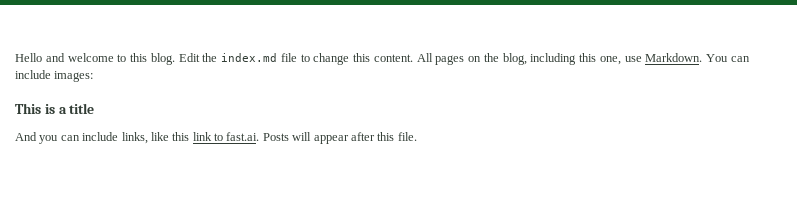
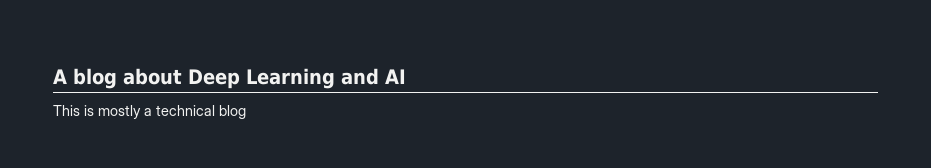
[15,53,750,65] [15,70,94,82] [15,103,95,114] [15,132,417,144] Hello and welcome to this blog. Edit the index.md file to change this content. All pages on the blog, including this one, use Markdown. You can include images: // This is a title // And you can include links, like this link to fast.ai. Posts will appear after this file. -> [53,68,406,89] [53,105,246,119] A blog about Deep Learning and AI // This is mostly a technical blog

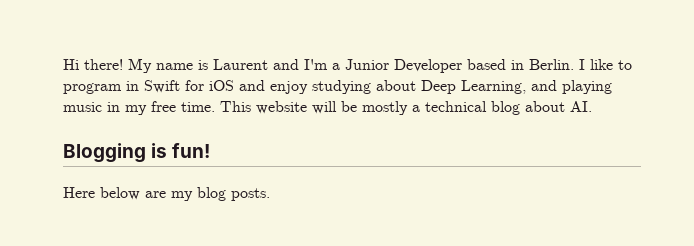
[53,68,406,89] [53,105,246,119] A blog about Deep Learning and AI // This is mostly a technical blog -> [63,58,632,73] [63,80,612,94] [63,101,592,115] [63,143,211,163] [63,187,270,201] Hi there! My name is Laurent and I'm a Junior Developer based in Berlin. I like to program in Swift for iOS and enjoy studying about Deep Learning, and playing music in my free time. This website will be mostly a technical blog about AI. // Blogging is fun! // Here below are my blog posts.

